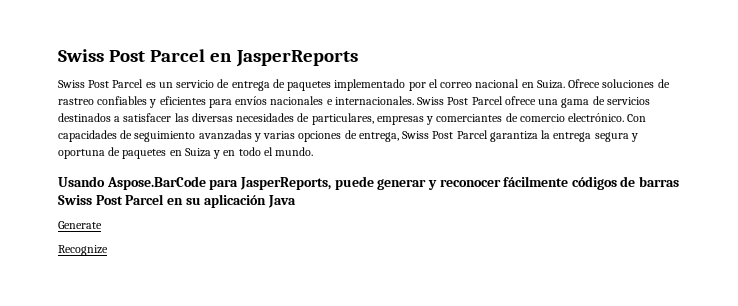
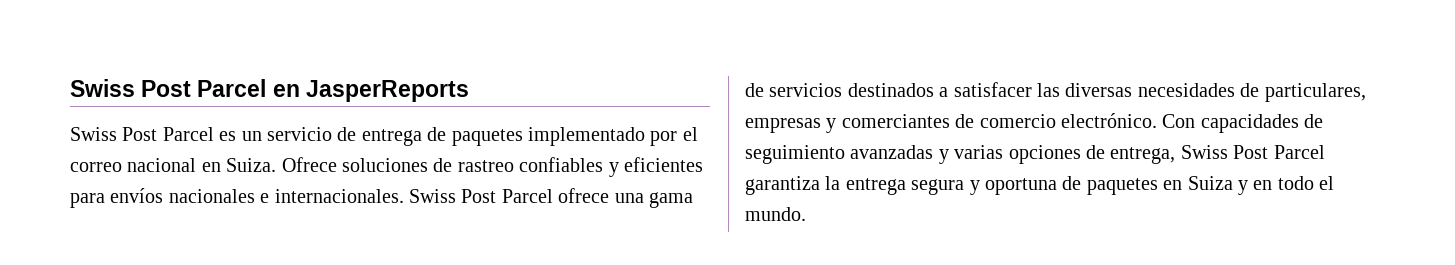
[58,176,680,190] [58,194,296,208] [58,221,102,229] [58,245,108,256] // Usando Aspose.BarCode para JasperReports, puede generar y reconocer fácilmente códigos de barras Swiss Post Parcel en su aplicación Java // Generate // Recognize -> (806, 214) none

